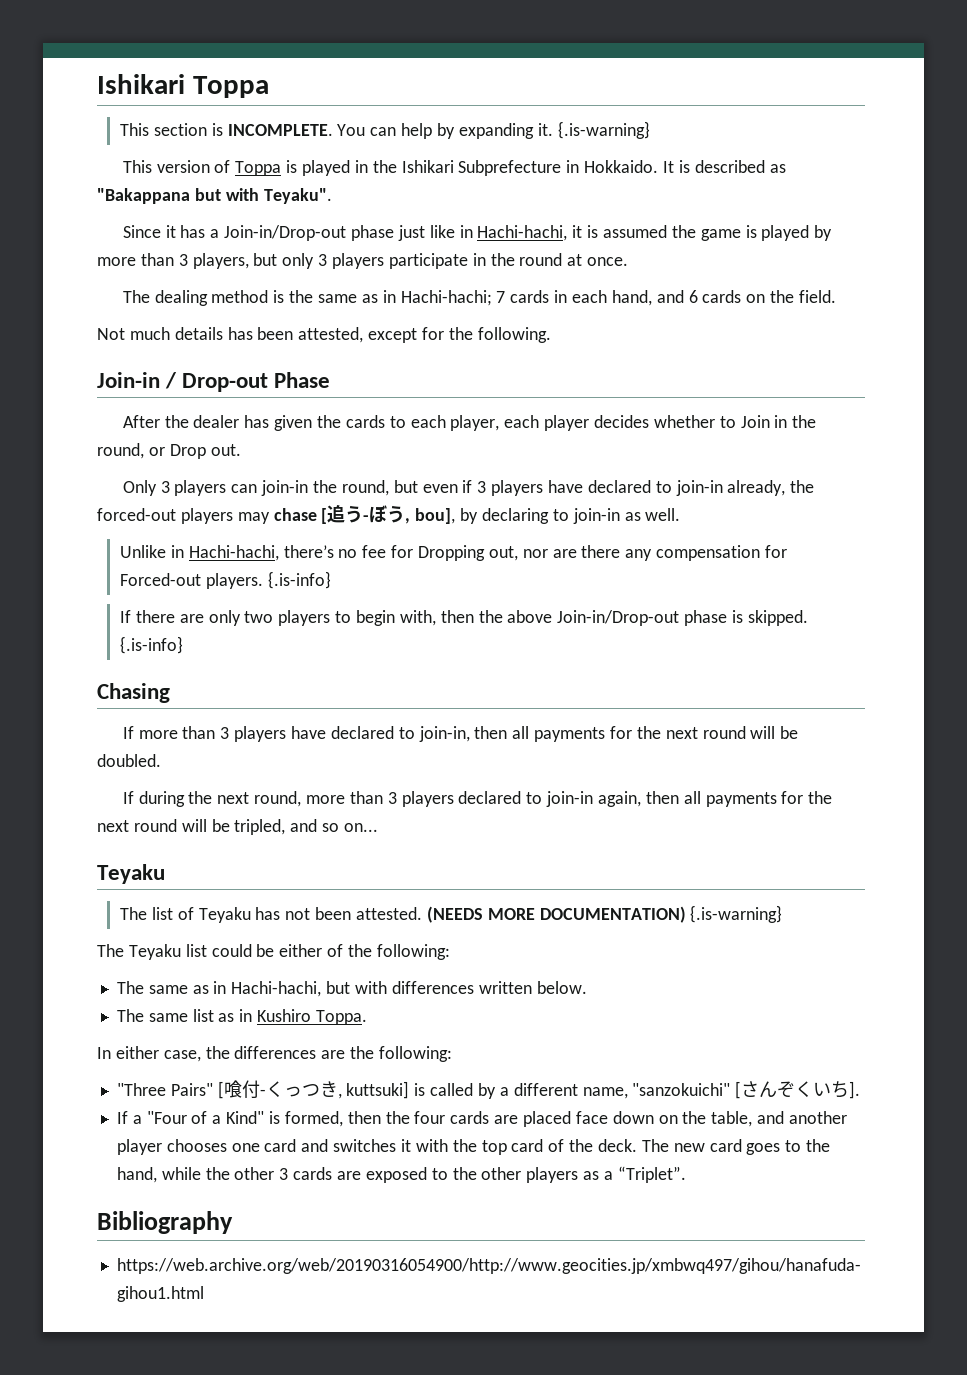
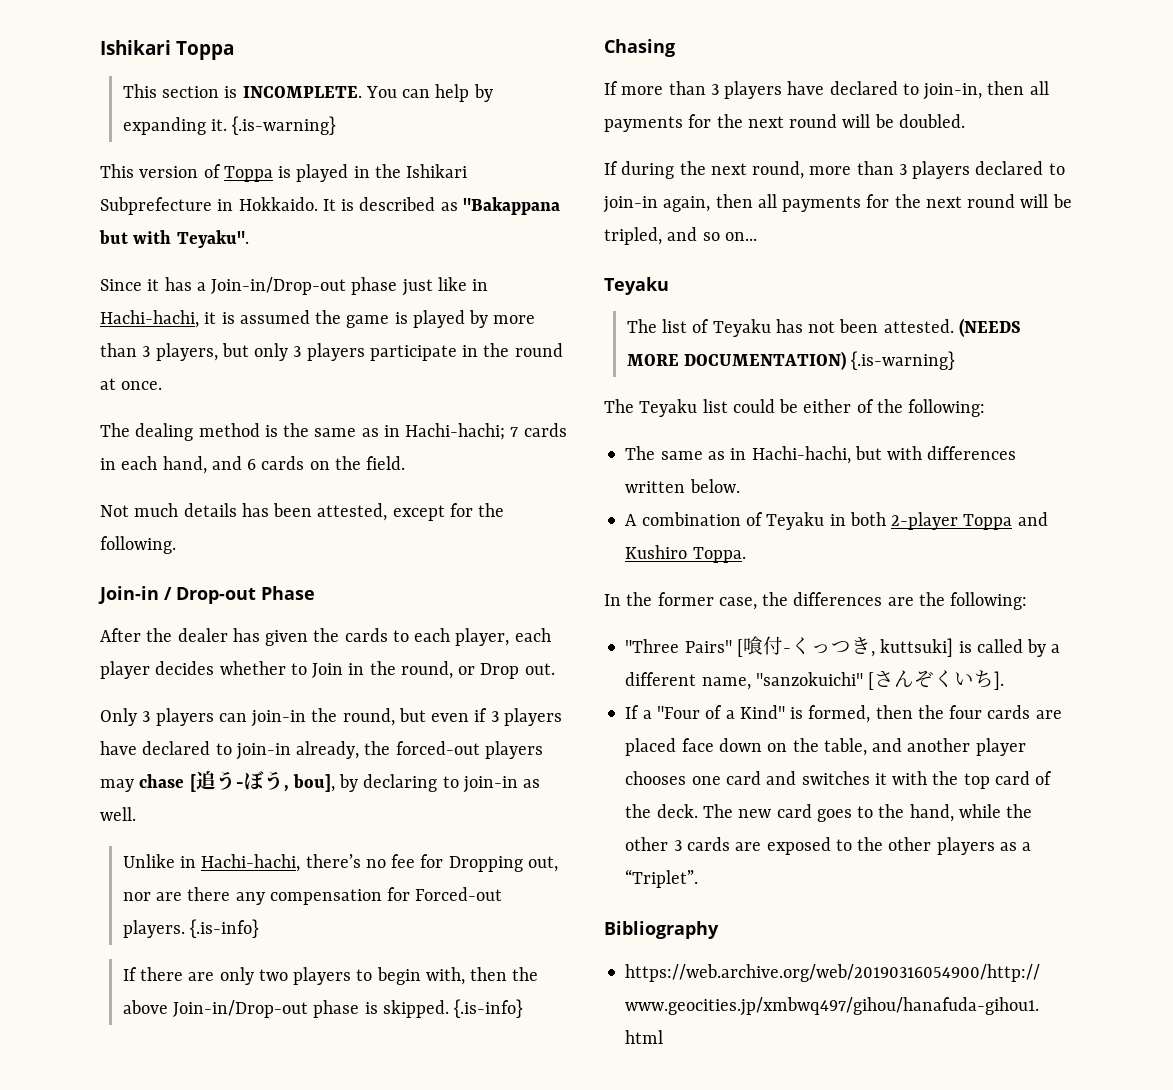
[116,1009,253,1022] The same list as in -> [625,512,1048,530] A combination of Teyaku in both 2-player Toppa and
[115,1046,159,1059] either -> [626,592,714,606] the former

